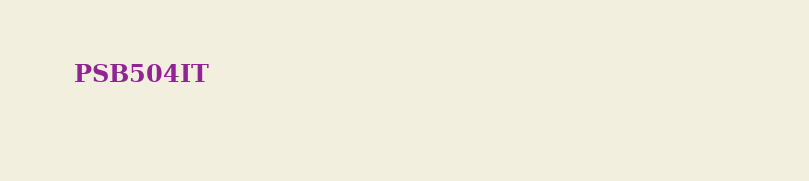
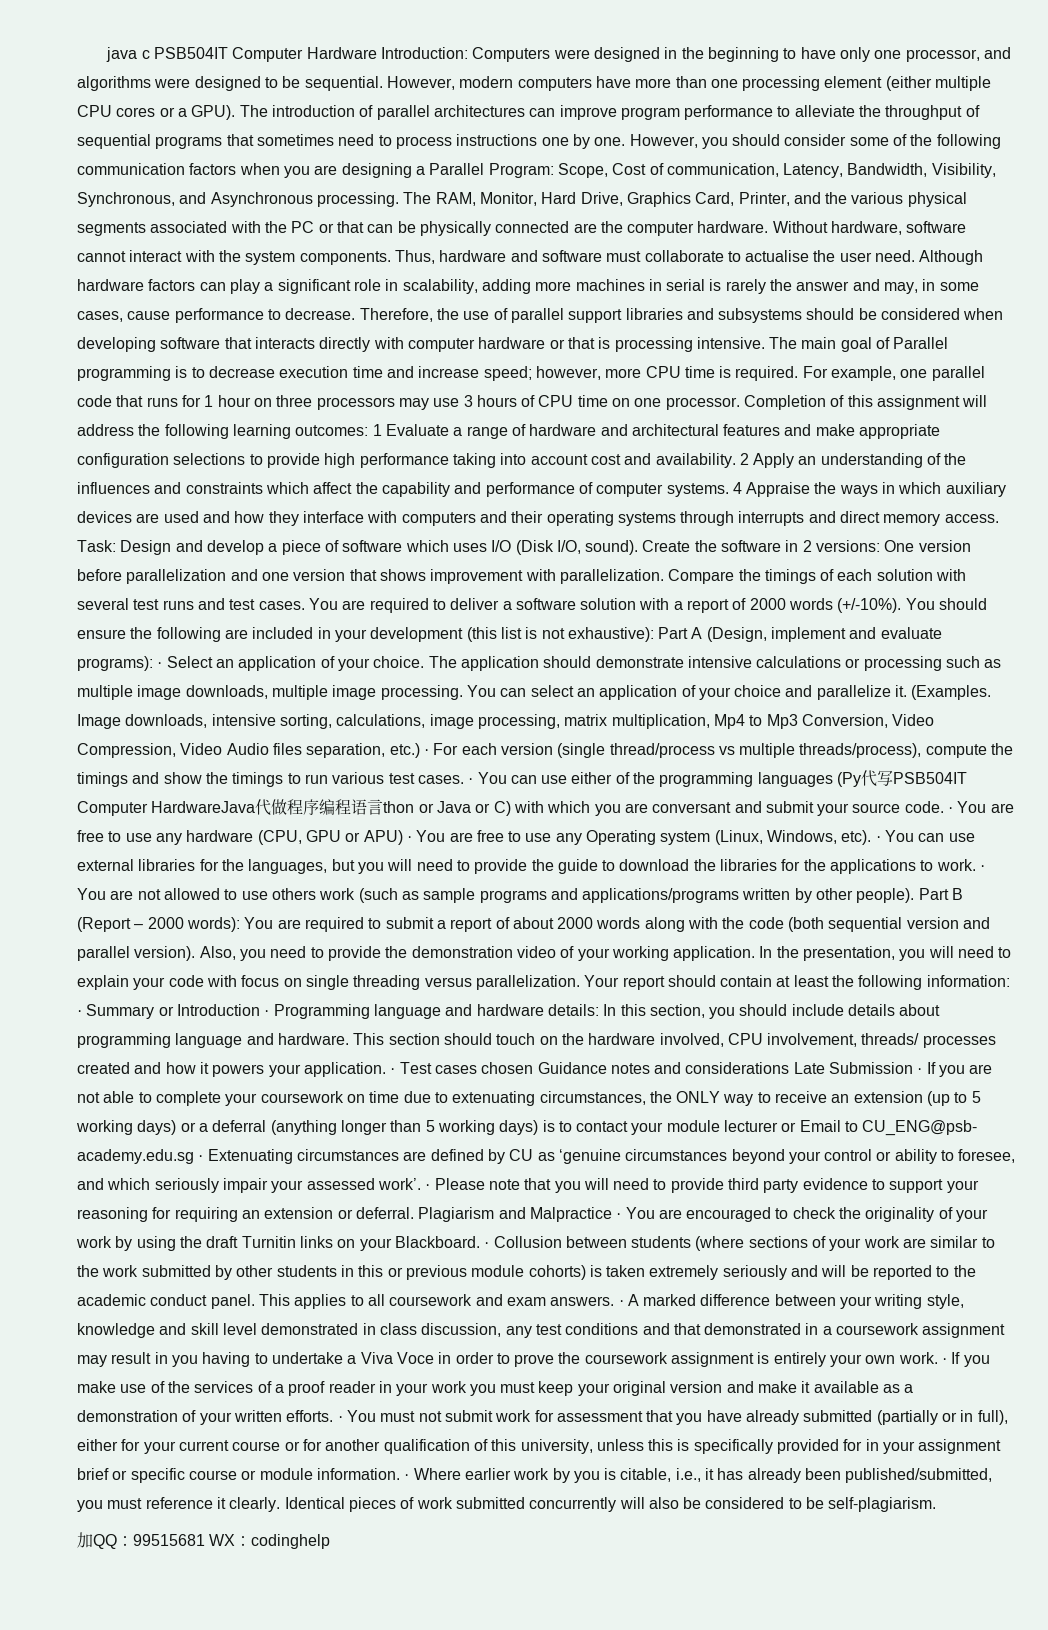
[74,64,209,82] PSB504IT -> [106,47,1011,62] [77,76,992,91] [77,105,980,120] [77,134,1001,149] [77,163,996,178] [77,192,967,207] [77,221,967,236] [77,250,984,265] [77,279,979,294] [77,308,1004,323] [77,337,949,352] [77,366,985,381] [77,395,988,410] [77,424,941,439] [77,453,967,468] [77,482,1006,497] [77,511,999,526] [77,540,971,555] [77,569,967,584] [77,598,988,613] [77,627,942,642] [77,656,1002,671] [77,685,992,700] [77,714,935,729] [77,743,1014,758] [77,770,968,787] [77,799,1014,816] [77,830,975,845] [77,859,986,874] [77,888,964,903] [77,917,991,932] [77,946,1012,961] [77,975,1010,990] [77,1004,941,1019] [77,1033,996,1048] [77,1062,993,1077] [77,1091,981,1106] [76,1120,978,1136] [77,1149,1016,1164] [77,1178,979,1193] [77,1207,989,1222] [76,1236,995,1251] [77,1265,976,1280] [77,1294,964,1309] [77,1323,1006,1338] [77,1352,990,1367] [77,1381,914,1396] [77,1410,1008,1425] [77,1439,1002,1454] [77,1468,993,1483] [77,1497,937,1512] [77,1532,331,1549] java c PSB504IT Computer Hardware Introduction: Computers were designed in the beginning to have only one processor, and algorithms were designed to be sequential. However, modern computers have more than one processing element (either multiple CPU cores or a GPU). The introduction of parallel architectures can improve program performance to alleviate the throughput of sequential programs that sometimes need to process instructions one by one. However, you should consider some of the following communication factors when you are designing a Parallel Program: Scope, Cost of communication, Latency, Bandwidth, Visibility, Synchronous, and Asynchronous processing. The RAM, Monitor, Hard Drive, Graphics Card, Printer, and the various physical segments associated with the PC or that can be physically connected are the computer hardware. Without hardware, software cannot interact with the system components. Thus, hardware and software must collaborate to actualise the user need. Although hardware factors can play a significant role in scalability, adding more machines in serial is rarely the answer and may, in some cases, cause performance to decrease. Therefore, the use of parallel support libraries and subsystems should be considered when developing software that interacts directly with computer hardware or that is processing intensive. The main goal of Parallel programming is to decrease execution time and increase speed; however, more CPU time is required. For example, one parallel code that runs for 1 hour on three processors may use 3 hours of CPU time on one processor. Completion of this assignment will address the following learning outcomes: 1 Evaluate a range of hardware and architectural features and make appropriate configuration selections to provide high performance taking into account cost and availability. 2 Apply an understanding of the influences and constraints which affect the capability and performance of computer systems. 4 Appraise the ways in which auxiliary devices are used and how they interface with computers and their operating systems through interrupts and direct memory access. Task: Design and develop a piece of software which uses I/O (Disk I/O, sound). Create the software in 2 versions: One version before parallelization and one version that shows improvement with parallelization. Compare the timings of each solution with several test runs and test cases. You are required to deliver a software solution with a report of 2000 words (+/-10%). You should ensure the following are included in your development (this list is not exhaustive): Part A (Design, implement and evaluate programs): · Select an application of your choice. The application should demonstrate intensive calculations or processing such as multiple image downloads, multiple image processing. You can select an application of your choice and parallelize it. (Examples. Image downloads, intensive sorting, calculations, image processing, matrix multiplication, Mp4 to Mp3 Conversion, Video Compression, Video Audio files separation, etc.) · For each version (single thread/process vs multiple threads/process), compute the timings and show the timings to run various test cases. · You can use either of the programming languages (Py代写PSB504IT Computer HardwareJava代做程序编程语言thon or Java or C) with which you are conversant and submit your source code. · You are free to use any hardware (CPU, GPU or APU) · You are free to use any Operating system (Linux, Windows, etc). · You can use external libraries for the languages, but you will need to provide the guide to download the libraries for the applications to work. · You are not allowed to use others work (such as sample programs and applications/programs written by other people). Part B (Report – 2000 words): You are required to submit a report of about 2000 words along with the code (both sequential version and parallel version). Also, you need to provide the demonstration video of your working application. In the presentation, you will need to explain your code with focus on single threading versus parallelization. Your report should contain at least the following information: · Summary or Introduction · Programming language and hardware details: In this section, you should include details about programming language and hardware. This section should touch on the hardware involved, CPU involvement, threads/ processes created and how it powers your application. · Test cases chosen Guidance notes and considerations Late Submission · If you are not able to complete your coursework on time due to extenuating circumstances, the ONLY way to receive an extension (up to 5 working days) or a deferral (anything longer than 5 working days) is to contact your module lecturer or Email to CU_ENG@psb- academy.edu.sg · Extenuating circumstances are defined by CU as ‘genuine circumstances beyond your control or ability to foresee, and which seriously impair your assessed work’. · Please note that you will need to provide third party evidence to support your reasoning for requiring an extension or deferral. Plagiarism and Malpractice · You are encouraged to check the originality of your work by using the draft Turnitin links on your Blackboard. · Collusion between students (where sections of your work are similar to the work submitted by other students in this or previous module cohorts) is taken extremely seriously and will be reported to the academic conduct panel. This applies to all coursework and exam answers. · A marked difference between your writing style, knowledge and skill level demonstrated in class discussion, any test conditions and that demonstrated in a coursework assignment may result in you having to undertake a Viva Voce in order to prove the coursework assignment is entirely your own work. · If you make use of the services of a proof reader in your work you must keep your original version and make it available as a demonstration of your written efforts. · You must not submit work for assessment that you have already submitted (partially or in full), either for your current course or for another qualification of this university, unless this is specifically provided for in your assignment brief or specific course or module information. · Where earlier work by you is citable, i.e., it has already been published/submitted, you must reference it clearly. Identical pieces of work submitted concurrently will also be considered to be self-plagiarism. // 加QQ：99515681 WX：codinghelp

